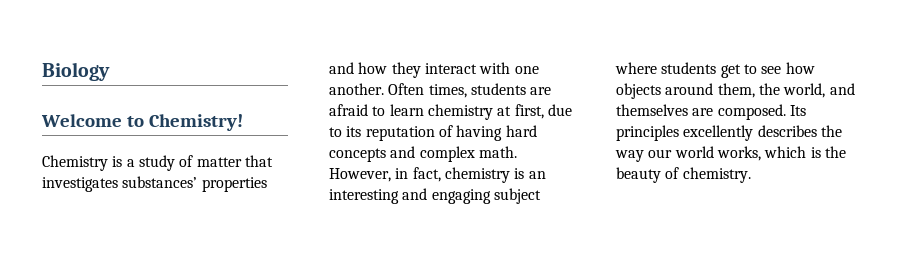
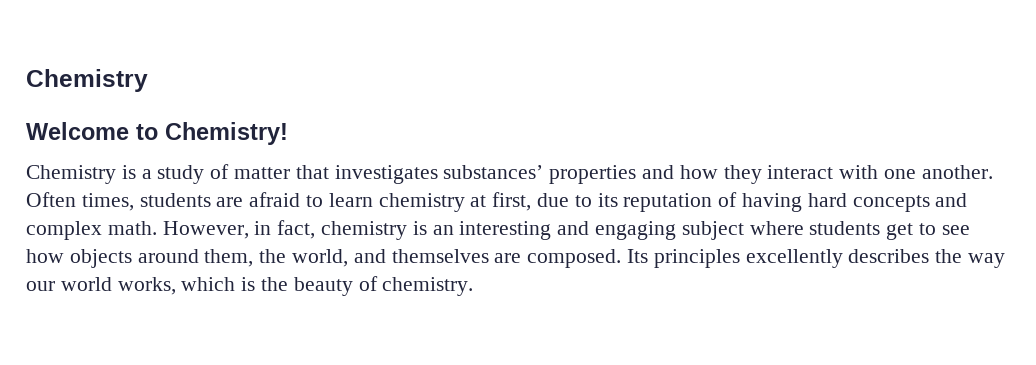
[42,62,110,81] Biology -> [26,69,148,92] Chemistry

